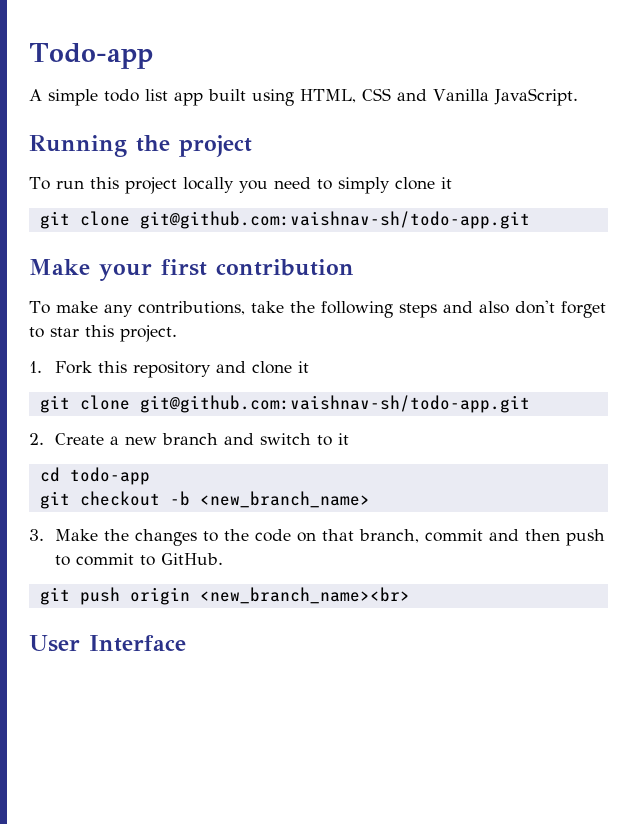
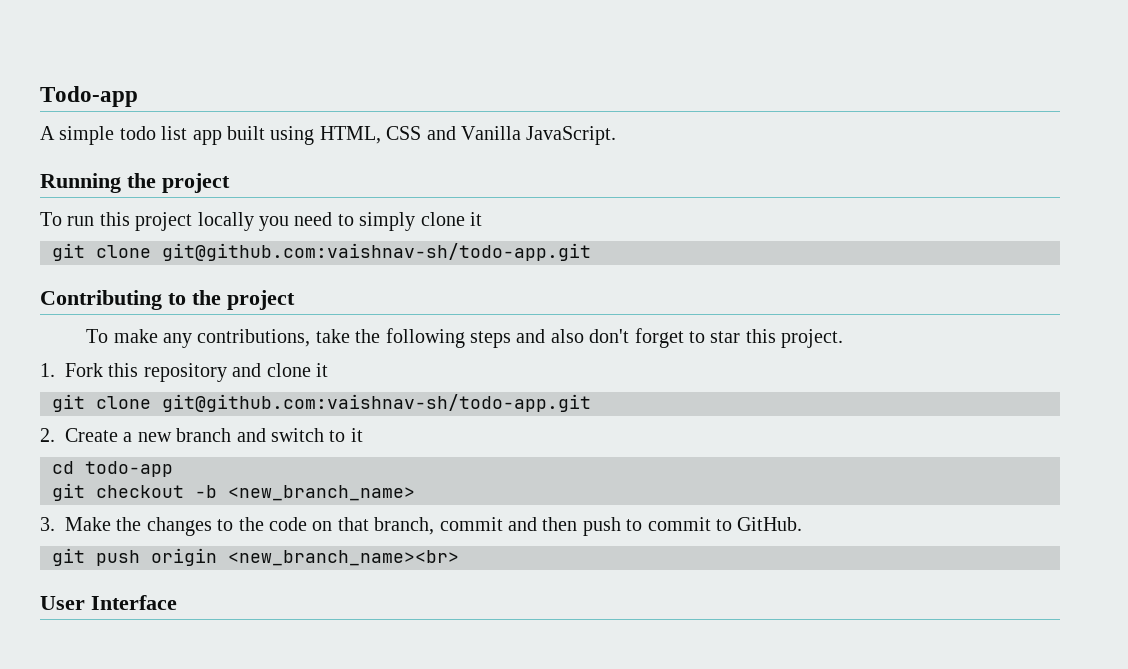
[29,259,354,281] Make your first contribution -> [40,290,295,310] Contributing to the project

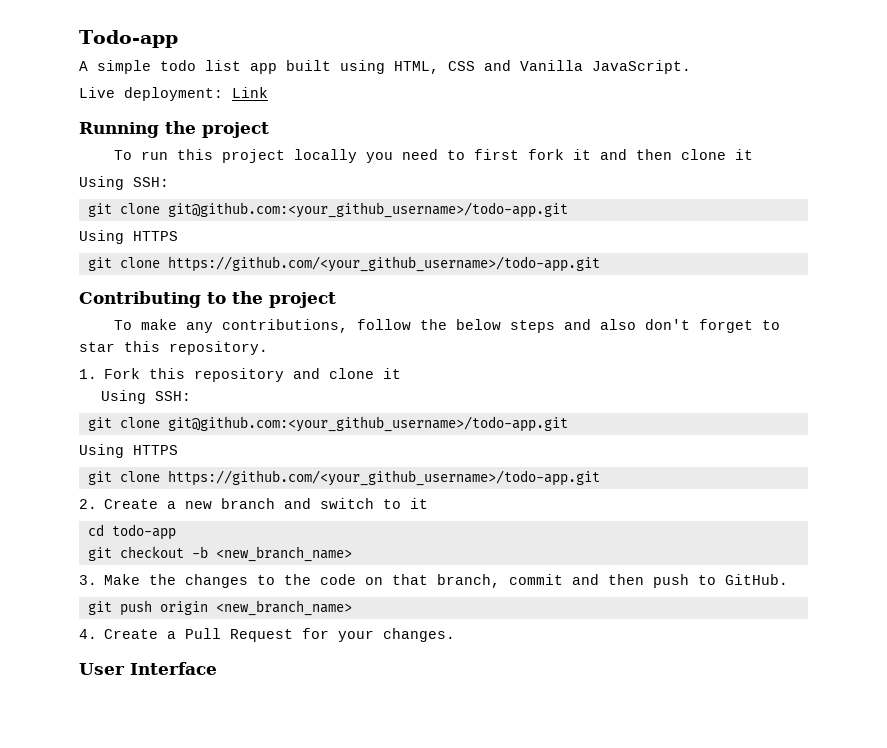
(617, 135) none -> [79,87,268,101] // Live deployment: Link
[359,212,482,231] [52,243,591,261] simply clone it // git clone git@github.com:vaishnav-sh/todo-app.git -> [474,149,754,160] [79,176,169,190] [87,202,568,218] [79,230,178,244] [87,256,600,272] first fork it and then clone it // Using SSH: // git clone git@github.com:<your_github_username>/todo-app.git // Using HTTPS // git clone https://github.com/<your_github_username>/todo-app.git
[315,328,465,348] take the following -> [357,319,502,330] follow the below
[781,329,844,348] project. -> [169,341,268,355] repository.
[52,394,591,412] // git clone git@github.com:vaishnav-sh/todo-app.git -> [101,390,192,404] [87,416,568,432] [79,444,178,458] [87,470,600,486] // Using SSH: // git clone git@github.com:<your_github_username>/todo-app.git // Using HTTPS // git clone https://github.com/<your_github_username>/todo-app.git
[647,517,732,531] commit to -> (717, 580) none
[228,550,459,566] <new_branch_name><br> -> [215,600,352,616] [79,628,456,642] <new_branch_name> // 4. Create a Pull Request for your changes.

